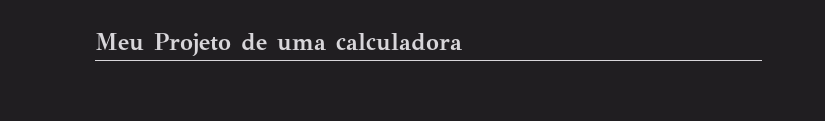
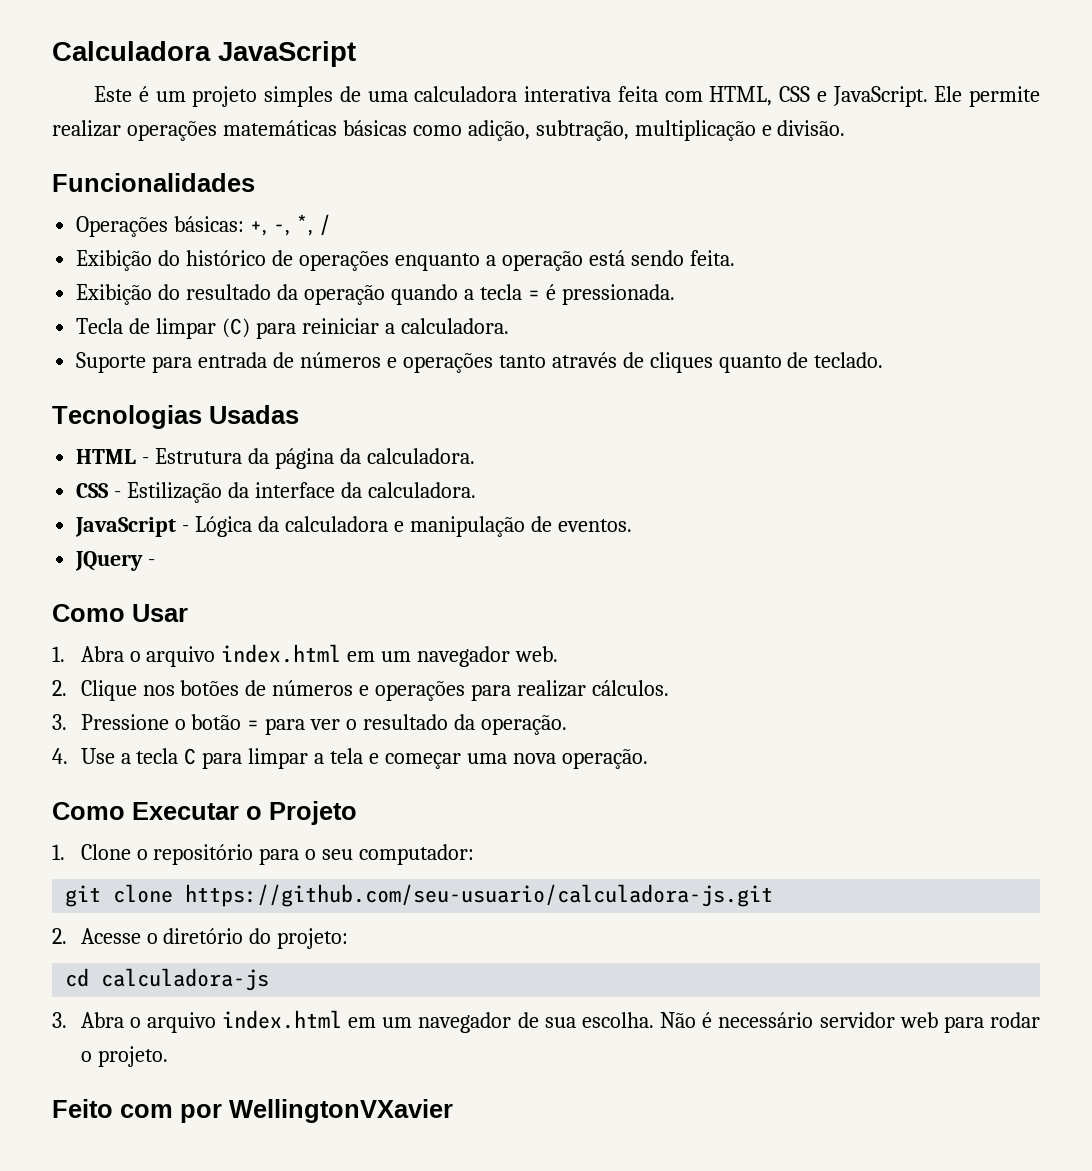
[95,33,462,56] Meu Projeto de uma calculadora -> [52,41,356,67] [94,86,1040,107] [52,120,846,141] [52,173,255,192] [76,214,331,237] [76,250,735,271] [76,284,675,305] [76,318,509,339] [76,352,884,373] [52,405,299,429] [76,448,475,469] [76,482,476,503] [75,516,632,537] [75,551,156,571] [52,604,188,622] [52,644,559,667] [52,680,670,701] [52,714,568,735] [52,748,648,769] [52,801,357,825] [52,844,475,865] [65,884,774,907] [52,928,349,949] [65,968,270,991] [52,1010,1041,1033] [80,1046,168,1067] [52,1099,453,1123] Calculadora JavaScript // Este é um projeto simples de uma calculadora interativa feita com HTML, CSS e JavaScript. Ele permite realizar operações matemáticas básicas como adição, subtração, multiplicação e divisão. // Funcionalidades // Operações básicas: +, -, *, / // Exibição do histórico de operações enquanto a operação está sendo feita. // Exibição do resultado da operação quando a tecla = é pressionada. // Tecla de limpar (C) para reiniciar a calculadora. // Suporte para entrada de números e operações tanto através de cliques quanto de teclado. // Tecnologias Usadas // HTML - Estrutura da página da calculadora. // CSS - Estilização da interface da calculadora. // JavaScript - Lógica da calculadora e manipulação de eventos. // JQuery - // Como Usar // 1. Abra o arquivo index.html em um navegador web. // 2. Clique nos botões de números e operações para realizar cálculos. // 3. Pressione o botão = para ver o resultado da operação. // 4. Use a tecla C para limpar a tela e começar uma nova operação. // Como Executar o Projeto // 1. Clone o repositório para o seu computador: // git clone https://github.com/seu-usuario/calculadora-js.git // 2. Acesse o diretório do projeto: // cd calculadora-js // 3. Abra o arquivo index.html em um navegador de sua escolha. Não é necessário servidor web para rodar o projeto. // Feito com por WellingtonVXavier

